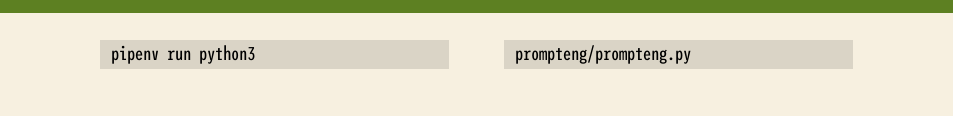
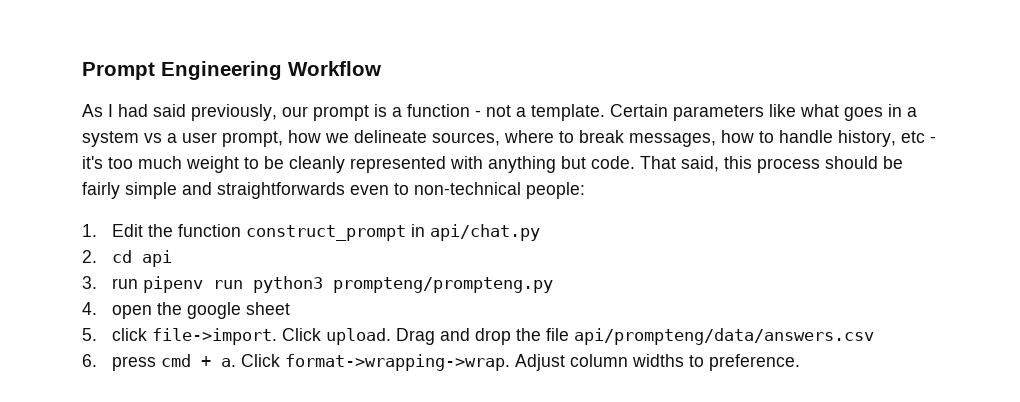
[111,45,692,64] pipenv run python3 prompteng/prompteng.py -> [82,61,381,80] [82,104,917,121] [82,130,936,147] [82,156,903,173] [82,182,585,199] [82,224,541,241] [82,250,173,267] [82,276,554,293] [82,302,291,319] [82,328,875,345] [82,354,801,371] Prompt Engineering Workflow // As I had said previously, our prompt is a function - not a template. Certain parameters like what goes in a system vs a user prompt, how we delineate sources, where to break messages, how to handle history, etc - it's too much weight to be cleanly represented with anything but code. That said, this process should be fairly simple and straightforwards even to non-technical people: // 1. Edit the function construct_prompt in api/chat.py // 2. cd api // 3. run pipenv run python3 prompteng/prompteng.py // 4. open the google sheet // 5. click file->import. Click upload. Drag and drop the file api/prompteng/data/answers.csv // 6. press cmd + a. Click format->wrapping->wrap. Adjust column widths to preference.

